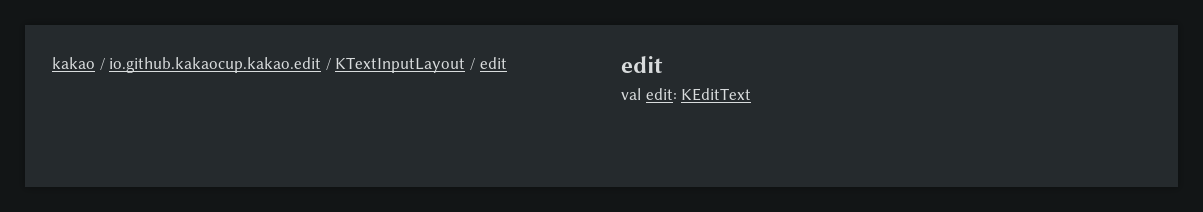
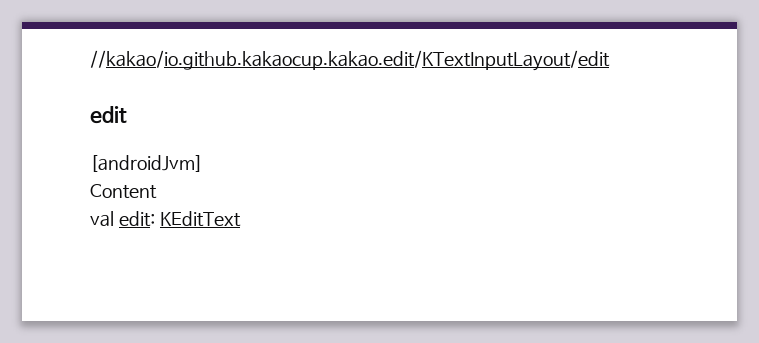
[52,57,507,73] [621,56,663,73] kakao / io.github.kakaocup.kakao.edit / KTextInputLayout / edit // edit -> [90,50,610,71] [90,106,127,124] [90,155,203,172] [90,184,157,199] //kakao/io.github.kakaocup.kakao.edit/KTextInputLayout/edit // edit // [androidJvm] // Content

